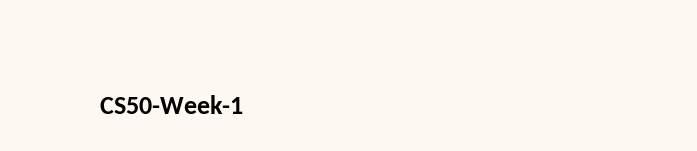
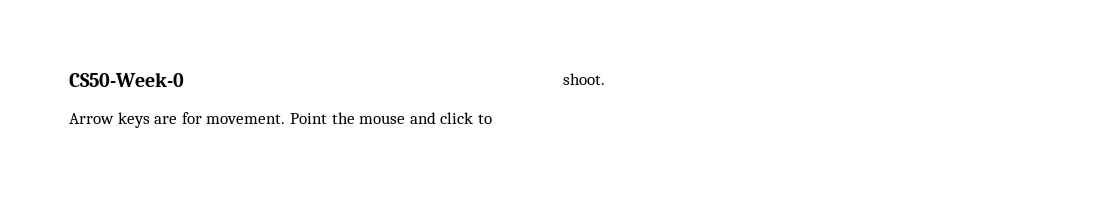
[100,95,243,114] CS50-Week-1 -> [69,72,184,87] [69,112,492,128] [563,73,605,85] CS50-Week-0 // Arrow keys are for movement. Point the mouse and click to shoot.

